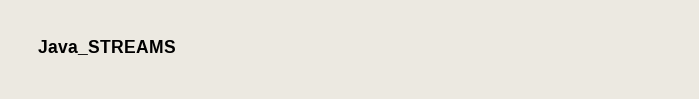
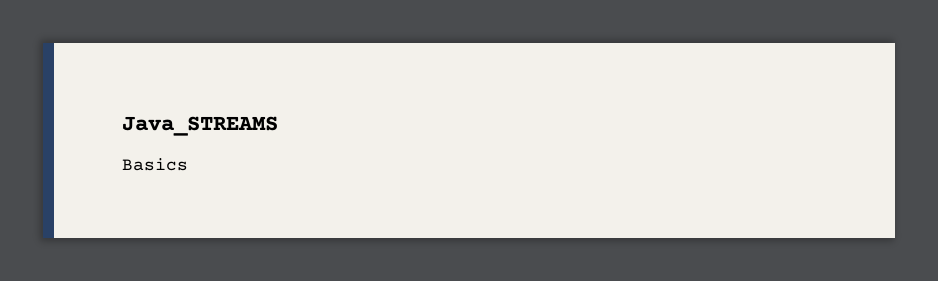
(176, 47) none -> [122,158,188,171] // Basics

